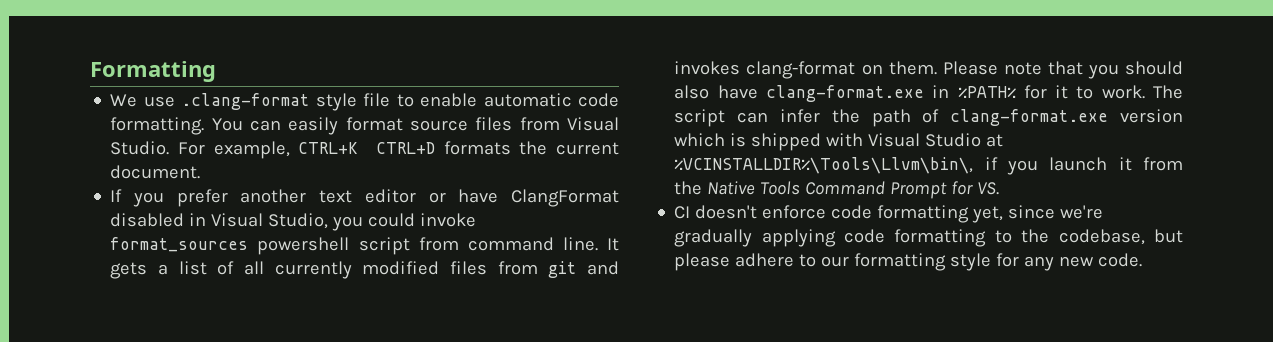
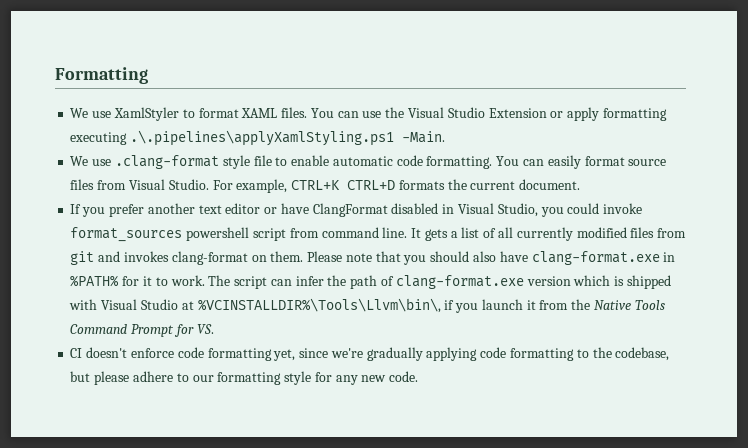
(216, 71) none -> [70,107,667,121] [70,130,446,146] // We use XamlStyler to format XAML files. You can use the Visual Studio Extension or apply formatting executing .\.pipelines\applyXamlStyling.ps1 -Main.

